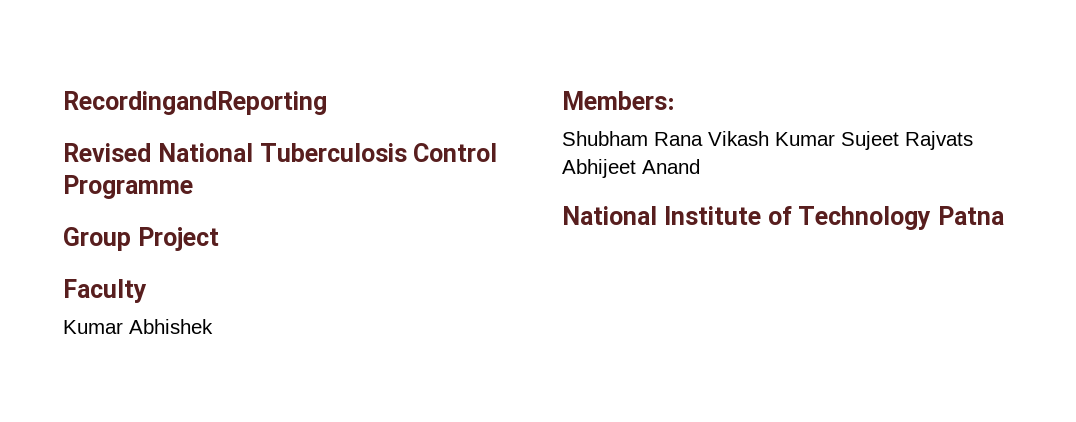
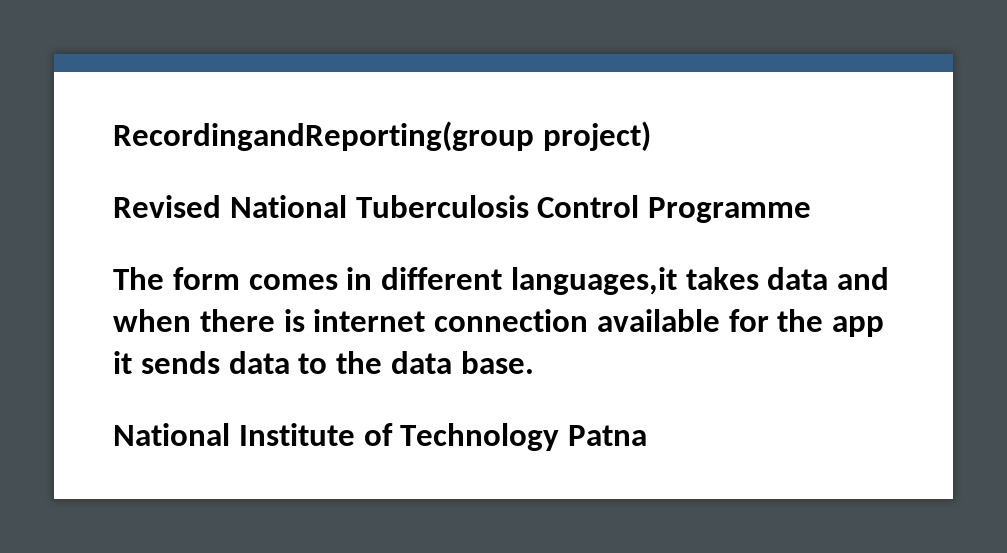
[63,91,327,115] RecordingandReporting -> [113,121,651,151] RecordingandReporting(group project)
[63,227,219,251] [63,279,147,303] [63,319,213,334] [562,91,675,110] [562,131,973,150] [562,159,700,178] Group Project // Faculty // Kumar Abhishek // Members: // Shubham Rana Vikash Kumar Sujeet Rajvats Abhijeet Anand -> [113,267,890,295] [113,309,885,337] [113,351,534,374] The form comes in different languages,it takes data and when there is internet connection available for the app it sends data to the data base.

